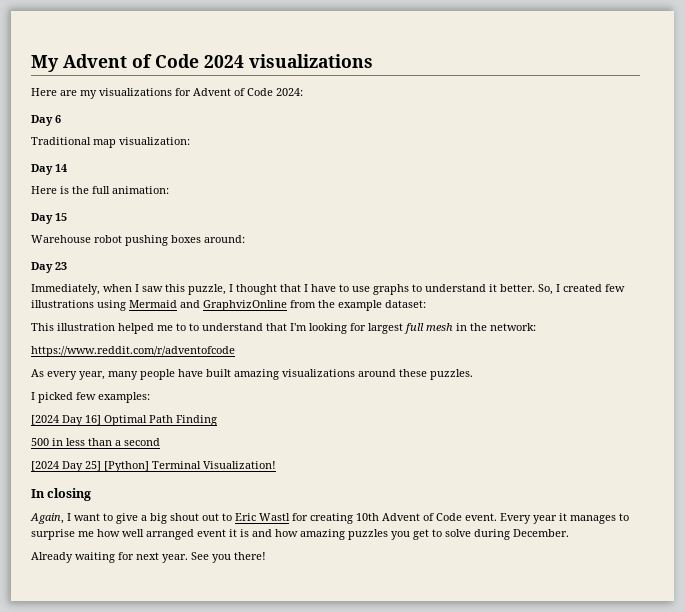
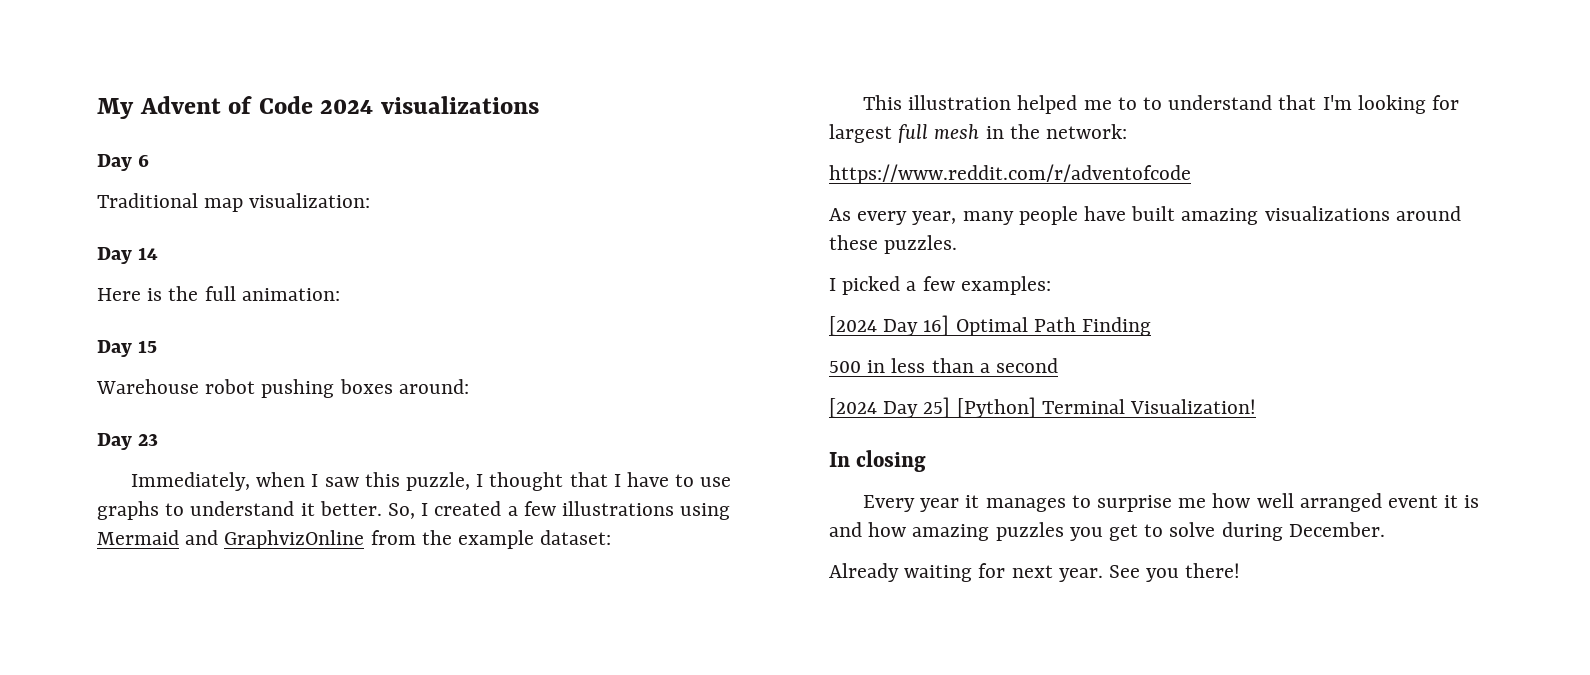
[31,88,303,99] // Here are my visualizations for Advent of Code 2024: -> (539, 105) none
(602, 288) none -> [507,506,518,516] a
(73, 397) none -> [906,281,917,291] a
[30,513,497,524] Again, I want to give a big shout out to Eric Wastl for creating 10th Advent of Code event. -> (927, 461) none

